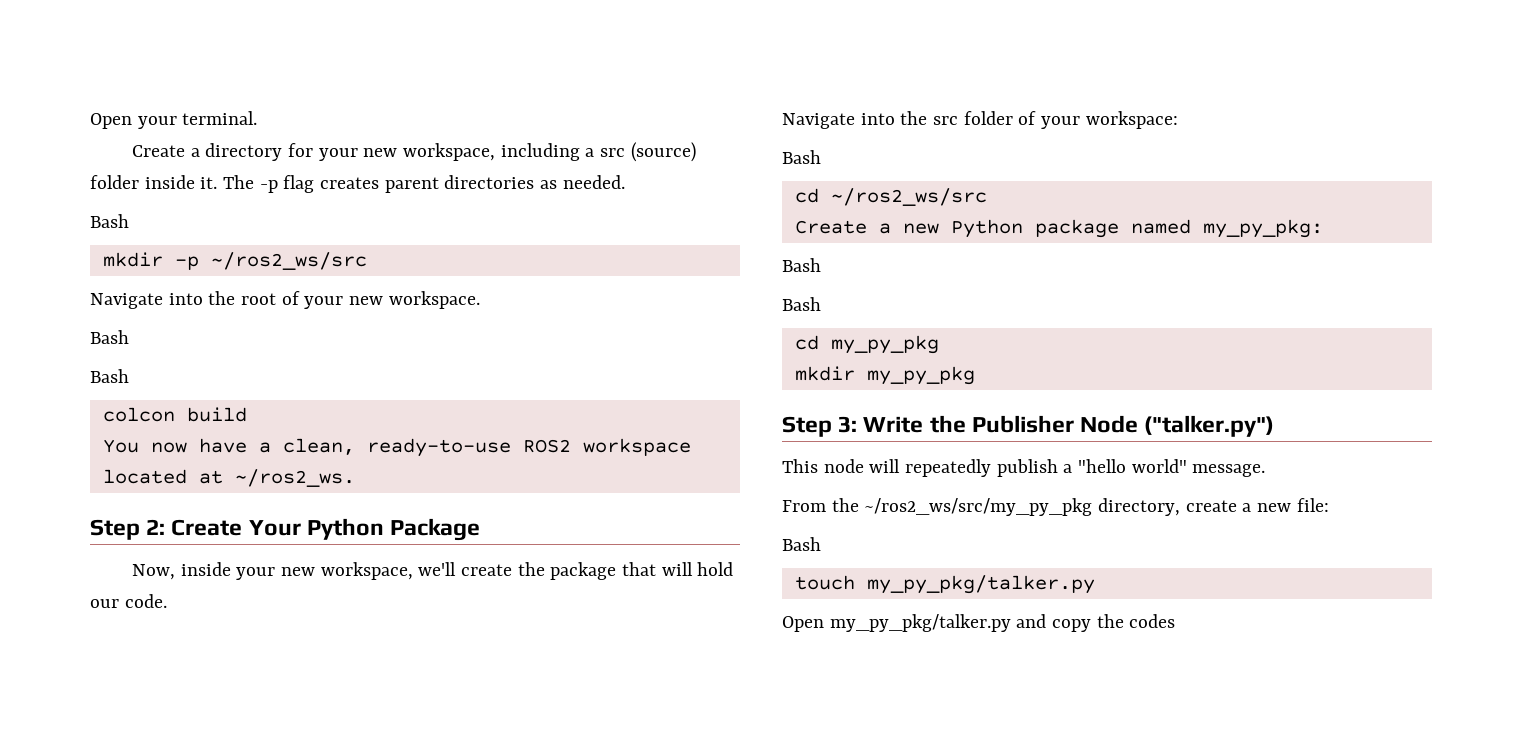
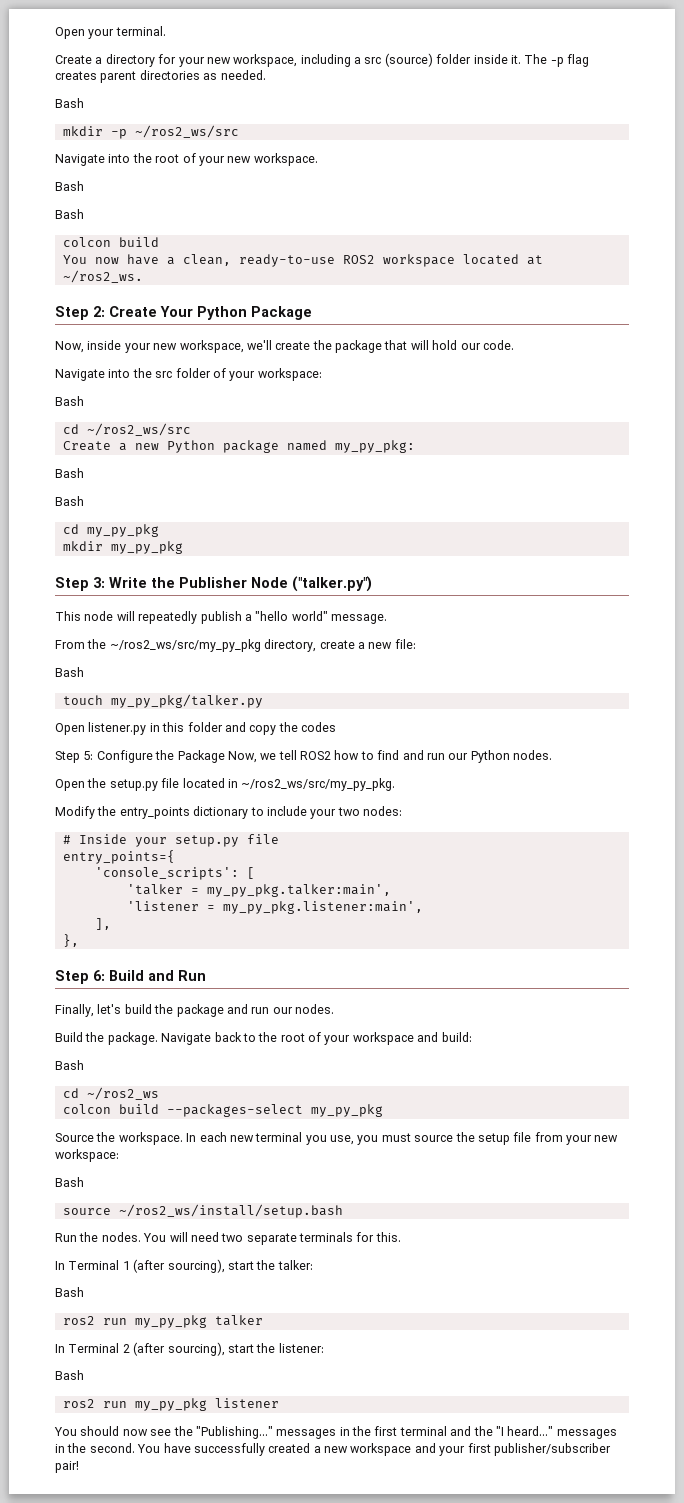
[829,614,1011,632] my_py_pkg/talker.py -> [88,722,223,735] listener.py in this folder
(1176, 621) none -> [55,750,552,763] [55,778,396,791] [55,806,402,819] [62,834,279,847] [62,850,175,864] [94,867,255,880] [126,884,391,897] [126,901,423,914] [94,918,111,930] [62,934,79,947] [55,970,206,984] [55,1004,334,1017] [55,1032,472,1045] [55,1060,84,1070] [62,1087,159,1100] [62,1104,383,1117] [55,1132,619,1145] [55,1149,119,1162] [55,1177,84,1187] [62,1204,343,1218] [55,1232,401,1245] [55,1259,313,1273] [55,1287,84,1297] [62,1315,263,1328] [55,1342,324,1356] [55,1370,84,1380] [62,1398,279,1411] [54,1426,617,1439] [55,1443,611,1456] [55,1461,79,1473] // Step 5: Configure the Package Now, we tell ROS2 how to find and run our Python nodes. // Open the setup.py file located in ~/ros2_ws/src/my_py_pkg. // Modify the entry_points dictionary to include your two nodes: // # Inside your setup.py file // entry_points={ // 'console_scripts': [ // 'talker = my_py_pkg.talker:main', // 'listener = my_py_pkg.listener:main', // ], // }, // Step 6: Build and Run // Finally, let's build the package and run our nodes. // Build the package. Navigate back to the root of your workspace and build: // Bash // cd ~/ros2_ws // colcon build --packages-select my_py_pkg // Source the workspace. In each new terminal you use, you must source the setup file from your new workspace: // Bash // source ~/ros2_ws/install/setup.bash // Run the nodes. You will need two separate terminals for this. // In Terminal 1 (after sourcing), start the talker: // Bash // ros2 run my_py_pkg talker // In Terminal 2 (after sourcing), start the listener: // Bash // ros2 run my_py_pkg listener // You should now see the "Publishing..." messages in the first terminal and the "I heard..." messages in the second. You have successfully created a new workspace and your first publisher/subscriber pair!

